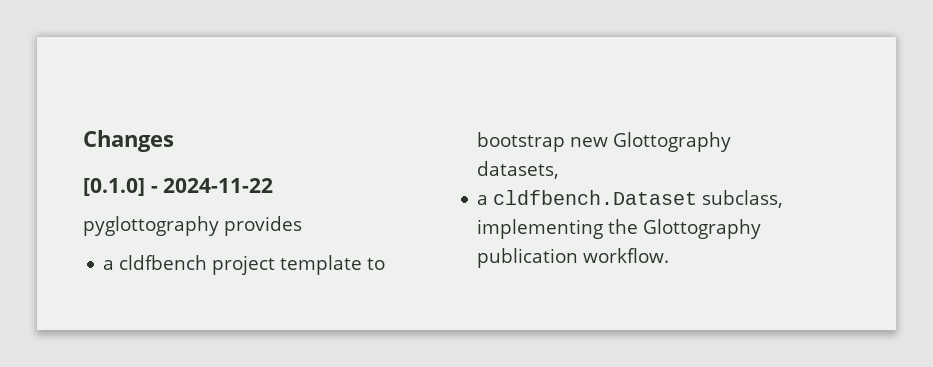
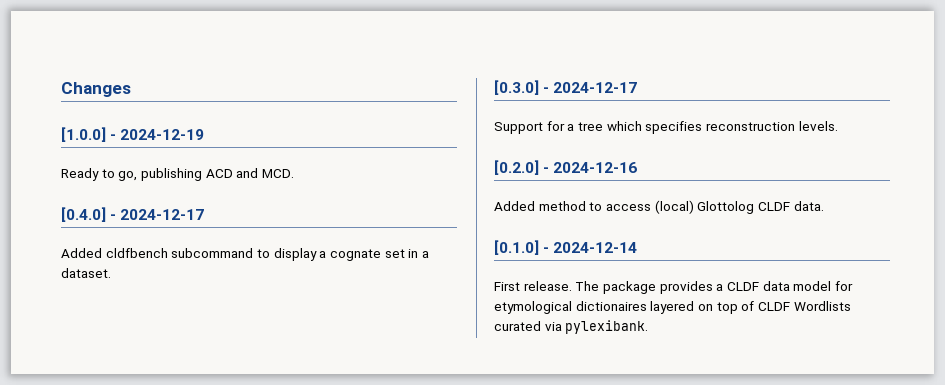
[83,178,274,196] [83,216,302,236] [103,255,386,275] [477,132,732,152] [477,161,560,179] [477,190,784,208] [477,219,762,239] [477,248,670,268] [0.1.0] - 2024-11-22 // pyglottography provides // a cldfbench project template to bootstrap new Glottography datasets, // a cldfbench.Dataset subclass, implementing the Glottography publication workflow. -> [61,127,205,142] [61,168,294,181] [61,207,205,222] [61,248,429,261] [61,268,111,278] [494,80,638,95] [494,121,838,134] [494,160,638,175] [494,200,824,214] [494,240,638,255] [494,281,853,294] [494,301,851,314] [494,320,649,334] [1.0.0] - 2024-12-19 // Ready to go, publishing ACD and MCD. // [0.4.0] - 2024-12-17 // Added cldfbench subcommand to display a cognate set in a dataset. // [0.3.0] - 2024-12-17 // Support for a tree which specifies reconstruction levels. // [0.2.0] - 2024-12-16 // Added method to access (local) Glottolog CLDF data. // [0.1.0] - 2024-12-14 // First release. The package provides a CLDF data model for etymological dictionaires layered on top of CLDF Wordlists curated via pylexibank.

